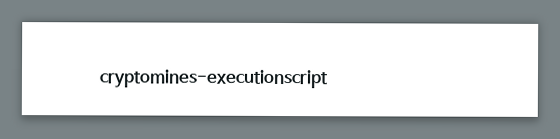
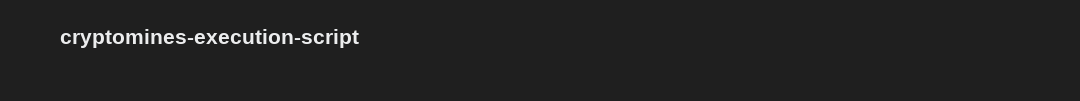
[99,69,328,89] cryptomines-executionscript -> [60,29,359,48] cryptomines-execution-script

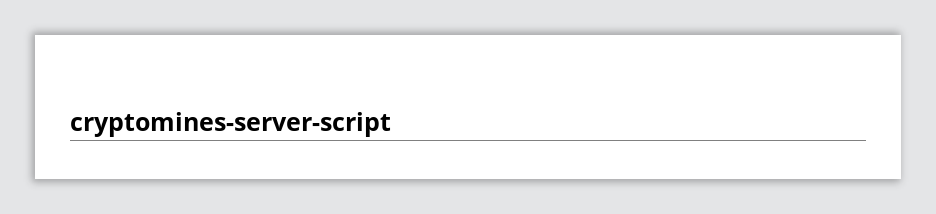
[60,29,359,48] cryptomines-execution-script -> [70,112,391,137] cryptomines-server-script

